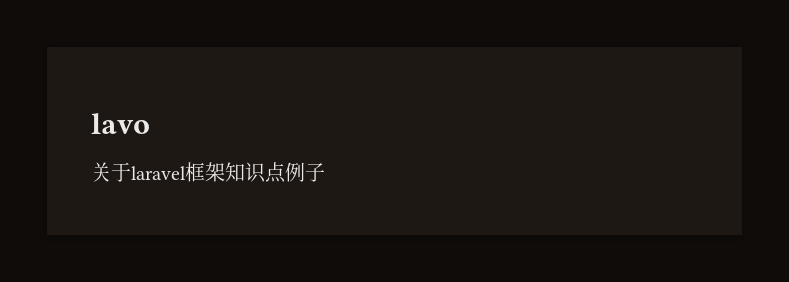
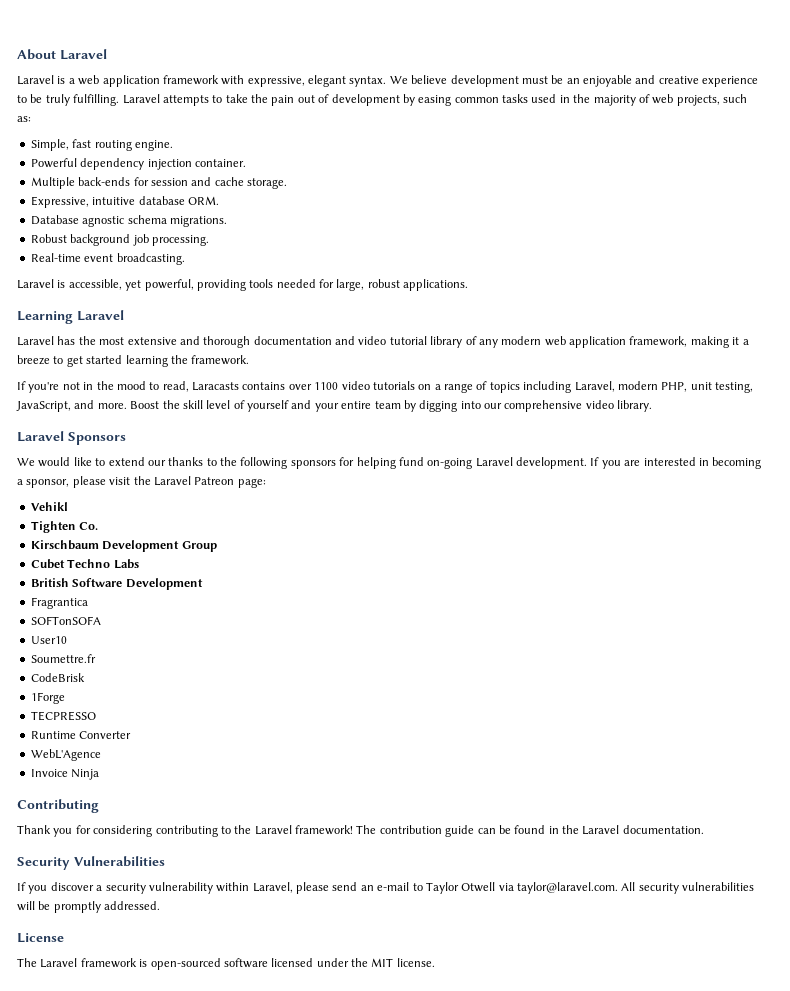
[91,113,150,134] [91,162,325,183] lavo // 关于laravel框架知识点例子 -> [17,49,107,60] [17,75,759,87] [17,94,747,106] [17,116,31,122] [30,139,173,151] [30,158,246,170] [30,177,287,189] [30,196,219,208] [30,215,227,227] [30,234,209,246] [30,253,185,265] [17,279,469,291] [17,310,124,324] [17,336,749,348] [17,355,250,367] [17,381,753,393] [16,400,653,412] [17,431,126,445] [17,457,762,469] [17,476,266,488] [30,502,68,511] [30,521,99,533] [30,540,217,552] [30,559,139,569] [30,578,203,590] [30,597,88,609] [30,616,101,625] [30,636,67,644] [30,654,96,663] [30,673,85,682] [30,692,65,704] [30,711,96,721] [30,731,132,739] [30,749,101,761] [30,769,100,780] [17,799,99,813] [17,825,704,837] [17,856,165,870] [17,882,755,894] [17,901,161,913] [17,933,64,943] [17,958,435,970] About Laravel // Laravel is a web application framework with expressive, elegant syntax. We believe development must be an enjoyable and creative experience to be truly fulfilling. Laravel attempts to take the pain out of development by easing common tasks used in the majority of web projects, such as: // Simple, fast routing engine. // Powerful dependency injection container. // Multiple back-ends for session and cache storage. // Expressive, intuitive database ORM. // Database agnostic schema migrations. // Robust background job processing. // Real-time event broadcasting. // Laravel is accessible, yet powerful, providing tools needed for large, robust applications. // Learning Laravel // Laravel has the most extensive and thorough documentation and video tutorial library of any modern web application framework, making it a breeze to get started learning the framework. // If you're not in the mood to read, Laracasts contains over 1100 video tutorials on a range of topics including Laravel, modern PHP, unit testing, JavaScript, and more. Boost the skill level of yourself and your entire team by digging into our comprehensive video library. // Laravel Sponsors // We would like to extend our thanks to the following sponsors for helping fund on-going Laravel development. If you are interested in becoming a sponsor, please visit the Laravel Patreon page: // Vehikl // Tighten Co. // Kirschbaum Development Group // Cubet Techno Labs // British Software Development // Fragrantica // SOFTonSOFA // User10 // Soumettre.fr // CodeBrisk // 1Forge // TECPRESSO // Runtime Converter // WebL'Agence // Invoice Ninja // Contributing // Thank you for considering contributing to the Laravel framework! The contribution guide can be found in the Laravel documentation. // Security Vulnerabilities // If you discover a security vulnerability within Laravel, please send an e-mail to Taylor Otwell via taylor@laravel.com. All security vulnerabilities will be promptly addressed. // License // The Laravel framework is open-sourced software licensed under the MIT license.

